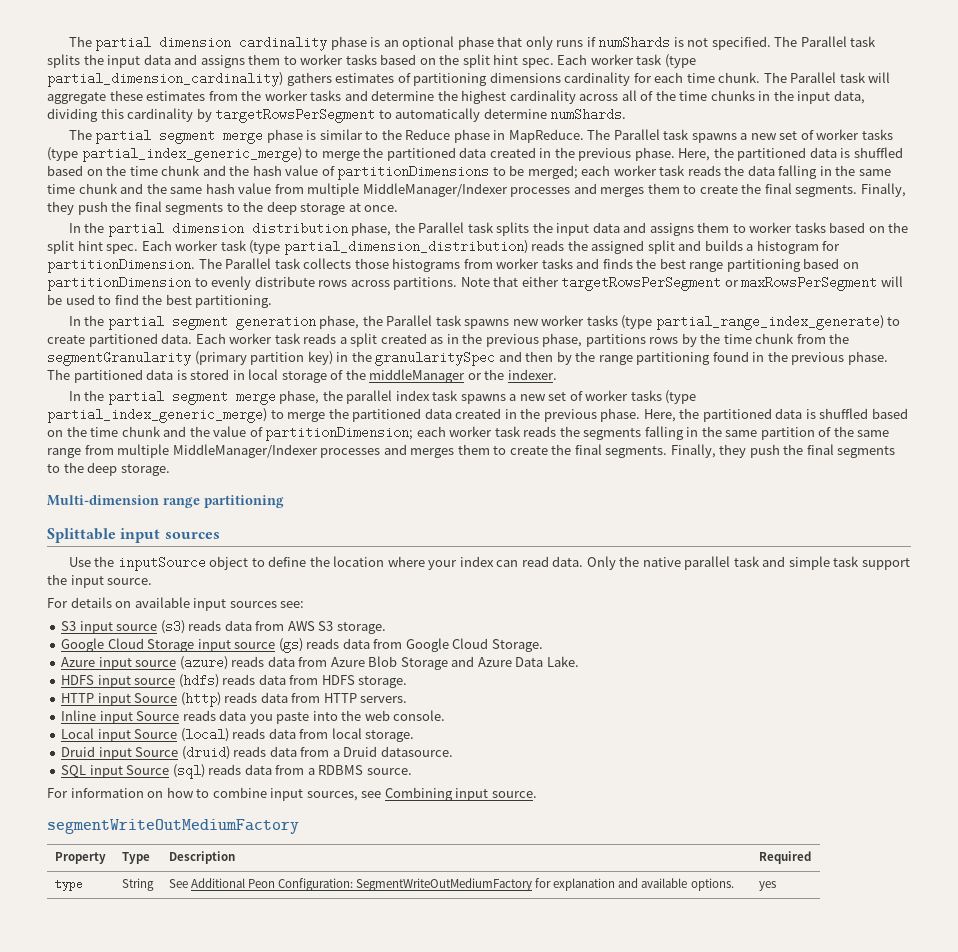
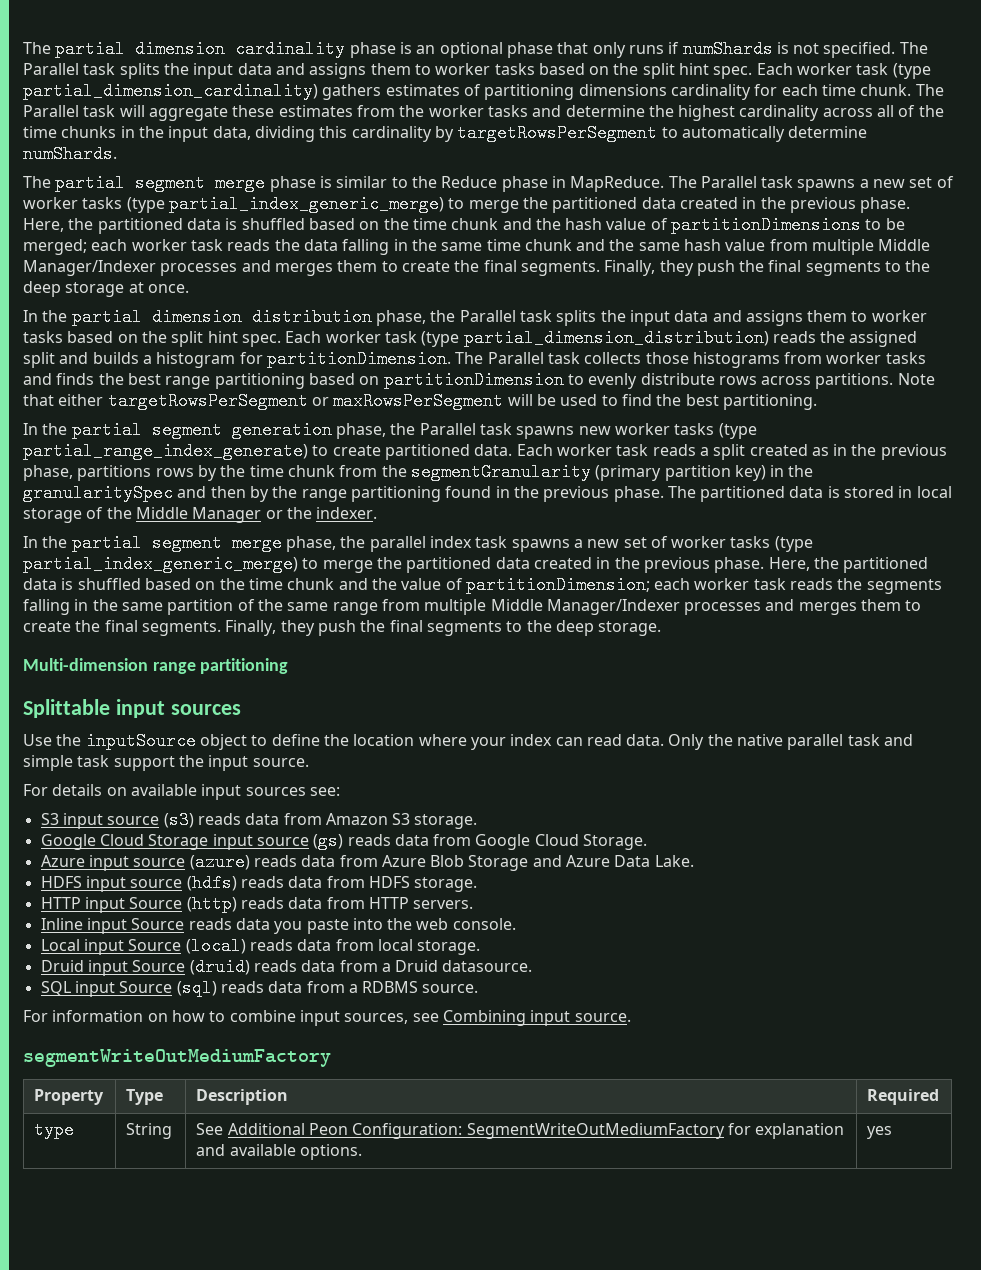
[362,183,508,197] MiddleManager/Indexer -> [878,239,931,251] [23,260,156,276] Middle Manager/Indexer
[369,369,466,383] middleManager -> [135,507,262,523] Middle Manager
[172,444,318,458] MiddleManager/Indexer -> [490,599,680,615] Middle Manager/Indexer
[287,621,315,631] AWS -> [325,813,388,825] Amazon

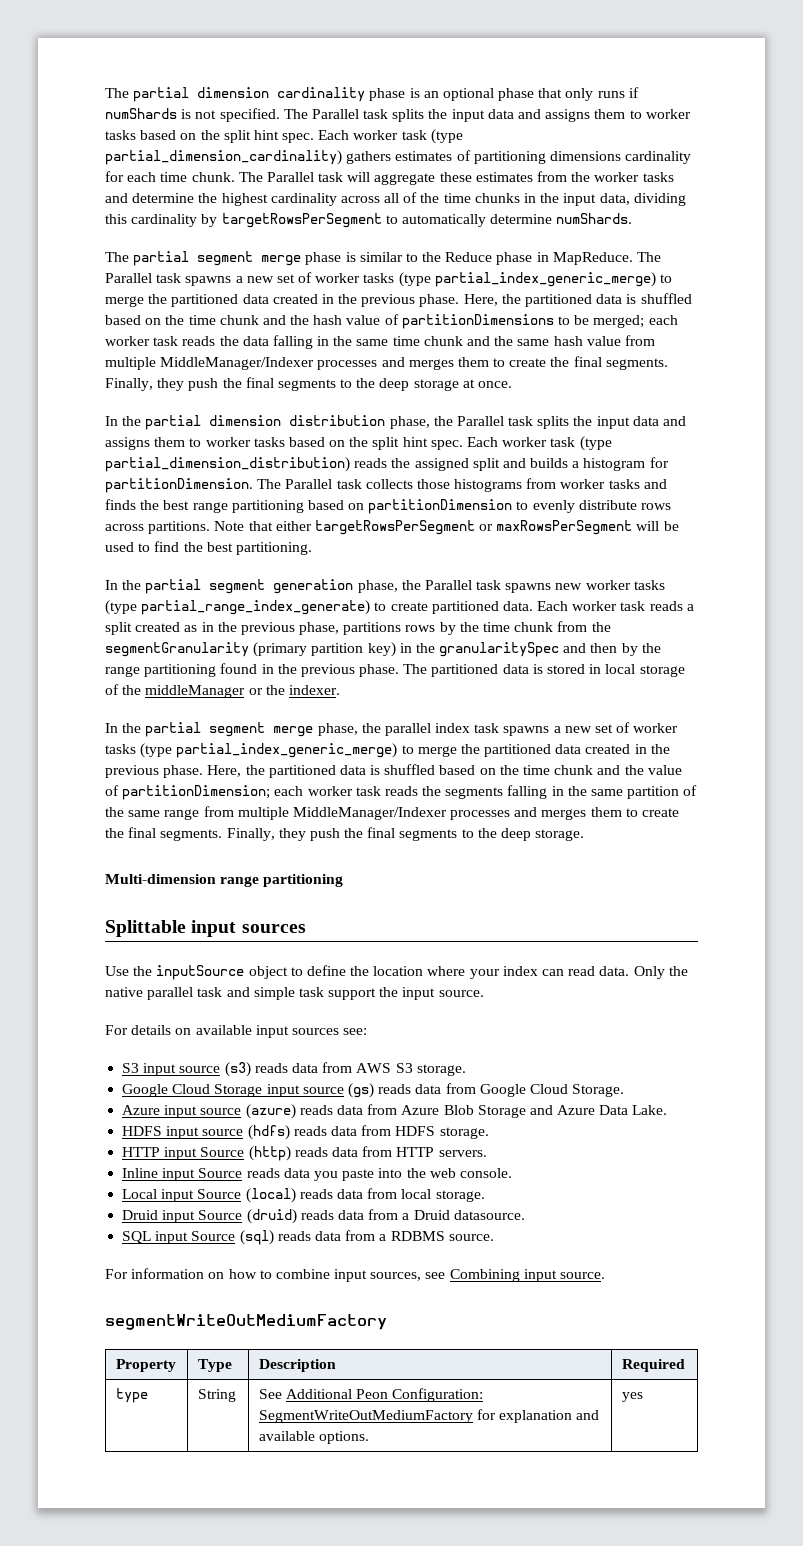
[878,239,931,251] [23,260,156,276] Middle Manager/Indexer -> [160,357,315,370] MiddleManager/Indexer
[135,507,262,523] Middle Manager -> [145,685,246,698] middleManager
[490,599,680,615] Middle Manager/Indexer -> [292,807,447,820] MiddleManager/Indexer
[325,813,388,825] Amazon -> [356,1063,392,1073] AWS

